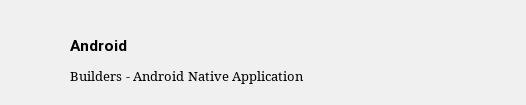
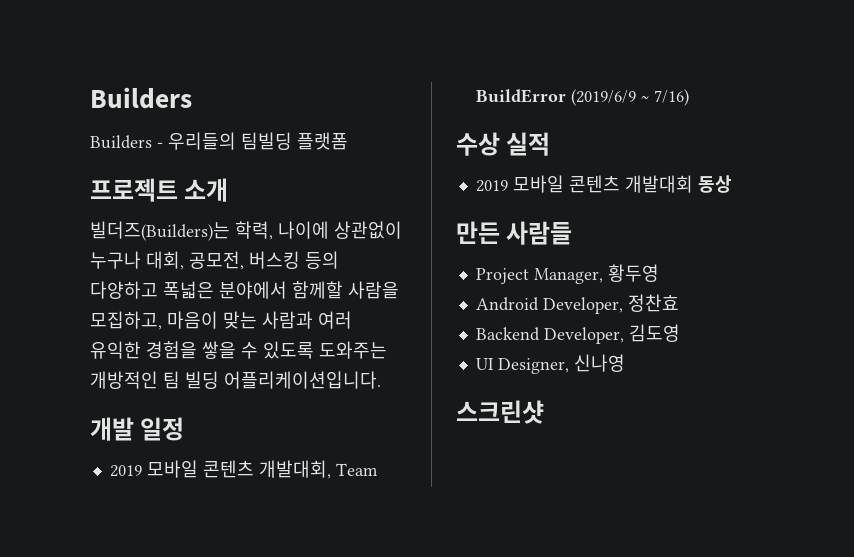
[70,40,127,51] Android -> [90,87,192,109] Builders
[133,71,305,84] Android Native Application -> [168,132,348,150] [90,178,229,202] [90,221,402,241] [90,251,339,270] [90,281,399,299] [90,311,352,330] [90,341,387,359] [90,371,381,389] [90,417,185,441] [109,460,378,479] [475,89,689,106] [456,132,551,156] [475,175,732,193] [456,221,573,245] [475,264,659,284] [475,294,679,314] [475,324,680,344] [475,354,625,374] [456,400,544,424] 우리들의 팀빌딩 플랫폼 // 프로젝트 소개 // 빌더즈(Builders)는 학력, 나이에 상관없이 누구나 대회, 공모전, 버스킹 등의 다양하고 폭넓은 분야에서 함께할 사람을 모집하고, 마음이 맞는 사람과 여러 유익한 경험을 쌓을 수 있도록 도와주는 개방적인 팀 빌딩 어플리케이션입니다. // 개발 일정 // 2019 모바일 콘텐츠 개발대회, Team BuildError (2019/6/9 ~ 7/16) // 수상 실적 // 2019 모바일 콘텐츠 개발대회 동상 // 만든 사람들 // Project Manager, 황두영 // Android Developer, 정찬효 // Backend Developer, 김도영 // UI Designer, 신나영 // 스크린샷

